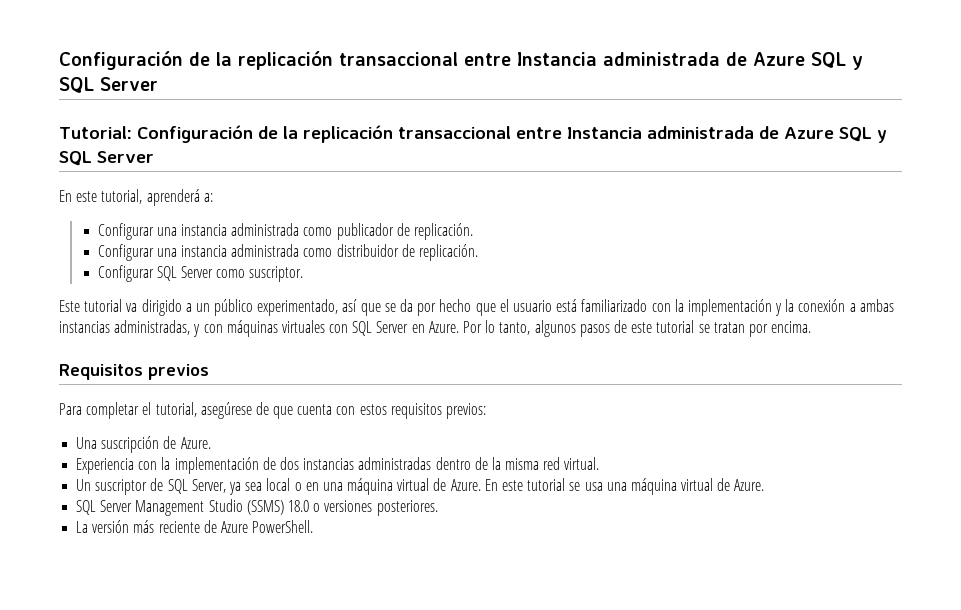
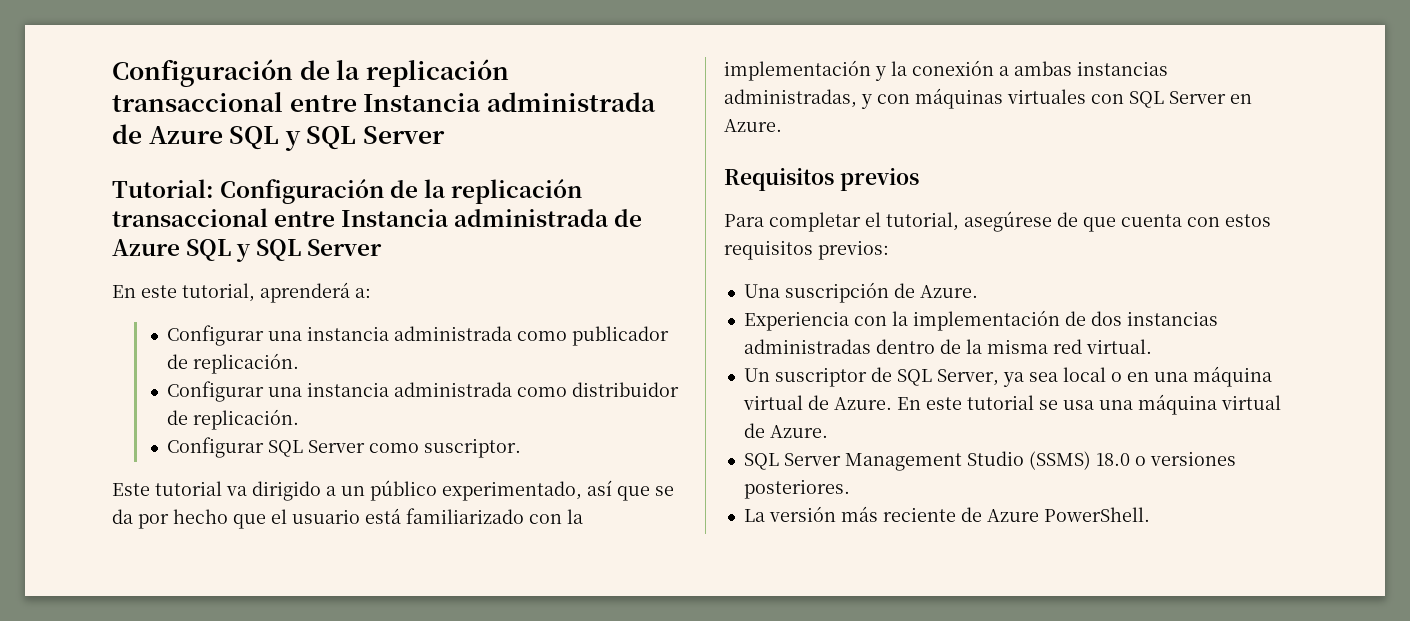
[463,320,812,337] Por lo tanto, algunos pasos de este tutorial se tratan por encima. -> (782, 125) none

